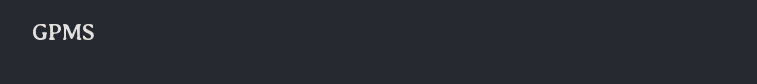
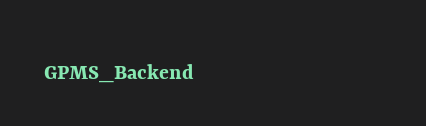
[32,24,95,40] GPMS -> [44,64,194,83] GPMS_Backend

